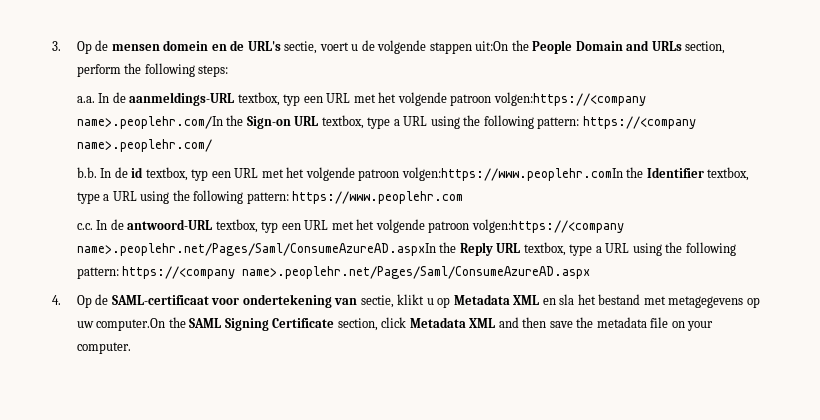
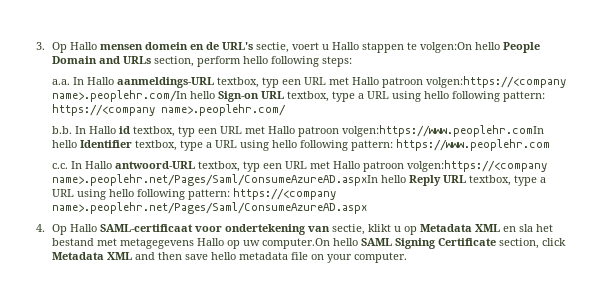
[95,40,109,51] de -> [70,42,98,50] Hallo
[361,40,529,54] de volgende stappen uit:On the -> [332,42,501,53] Hallo stappen te volgen:On hello
[124,63,142,74] the -> [243,56,269,64] hello
[112,92,126,103] de -> [87,77,115,85] Hallo
[378,92,447,106] het volgende -> [352,77,380,85] Hallo
[226,115,244,126] the -> [190,91,216,99] hello
[463,115,481,126] the -> [424,91,450,99] hello
[114,167,128,178] de -> [89,126,117,134] Hallo
[286,167,355,181] het volgende -> [268,126,296,134] Hallo
[626,167,644,178] the -> [52,140,78,148] hello
[172,190,190,201] the -> [272,140,298,148] hello
[110,219,124,230] de -> [85,161,113,169] Hallo
[356,219,425,233] het volgende -> [333,161,361,169] Hallo
[439,242,457,253] the -> [381,175,407,183] hello
[665,242,683,253] the -> [109,189,135,197] hello
[95,294,109,305] de -> [70,224,98,232] Hallo
(744, 302) none -> [197,238,225,246] Hallo
[168,317,186,328] the -> [333,238,359,246] hello
[576,317,594,328] the -> [211,252,237,260] hello

